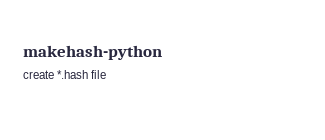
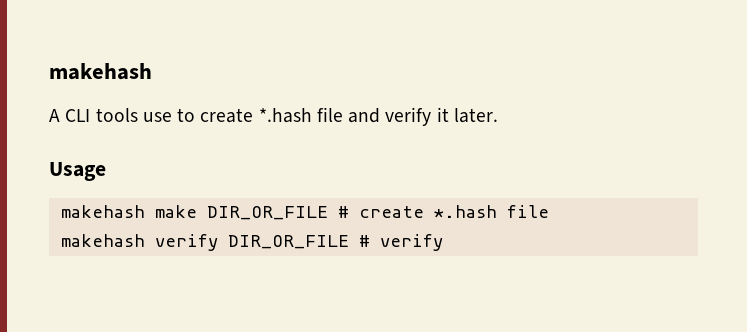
[23,45,162,60] [23,70,107,79] makehash-python // create *.hash file -> [49,63,152,80] [49,107,498,126] [49,162,106,181] [60,205,549,220] [60,234,443,251] makehash // A CLI tools use to create *.hash file and verify it later. // Usage // makehash make DIR_OR_FILE # create *.hash file // makehash verify DIR_OR_FILE # verify

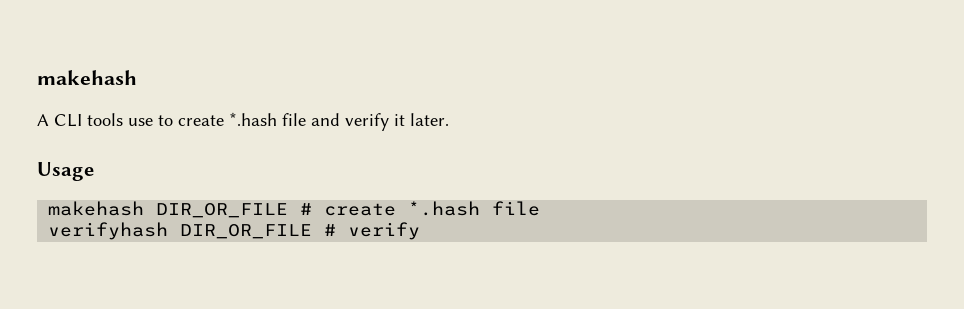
[154,205,197,218] make -> (145, 208) none
[60,234,218,251] makehash verify -> [48,222,169,240] verifyhash

